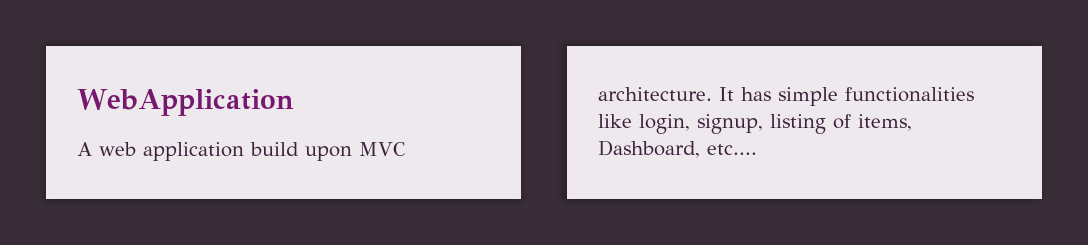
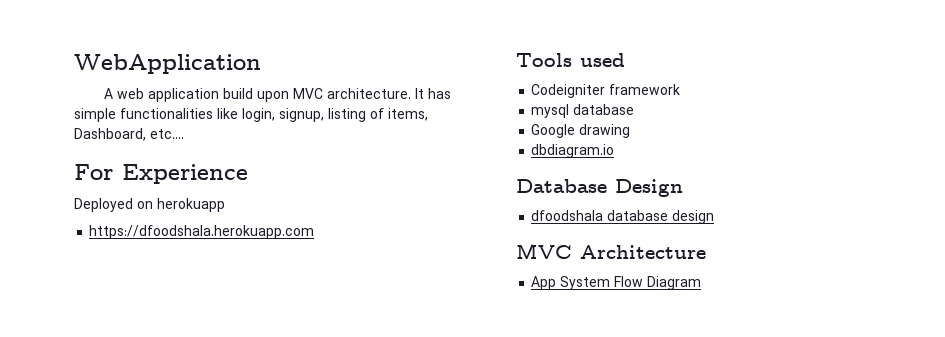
(757, 149) none -> [74,164,248,184] [74,198,225,212] [89,225,315,239] [516,53,625,67] [531,84,681,98] [531,104,635,118] [531,124,631,138] [531,144,615,158] [516,179,683,197] [531,210,715,224] [516,243,706,259] [531,276,702,290] // For Experience // Deployed on herokuapp // https://dfoodshala.herokuapp.com // Tools used // Codeigniter framework // mysql database // Google drawing // dbdiagram.io // Database Design // dfoodshala database design // MVC Architecture // App System Flow Diagram

